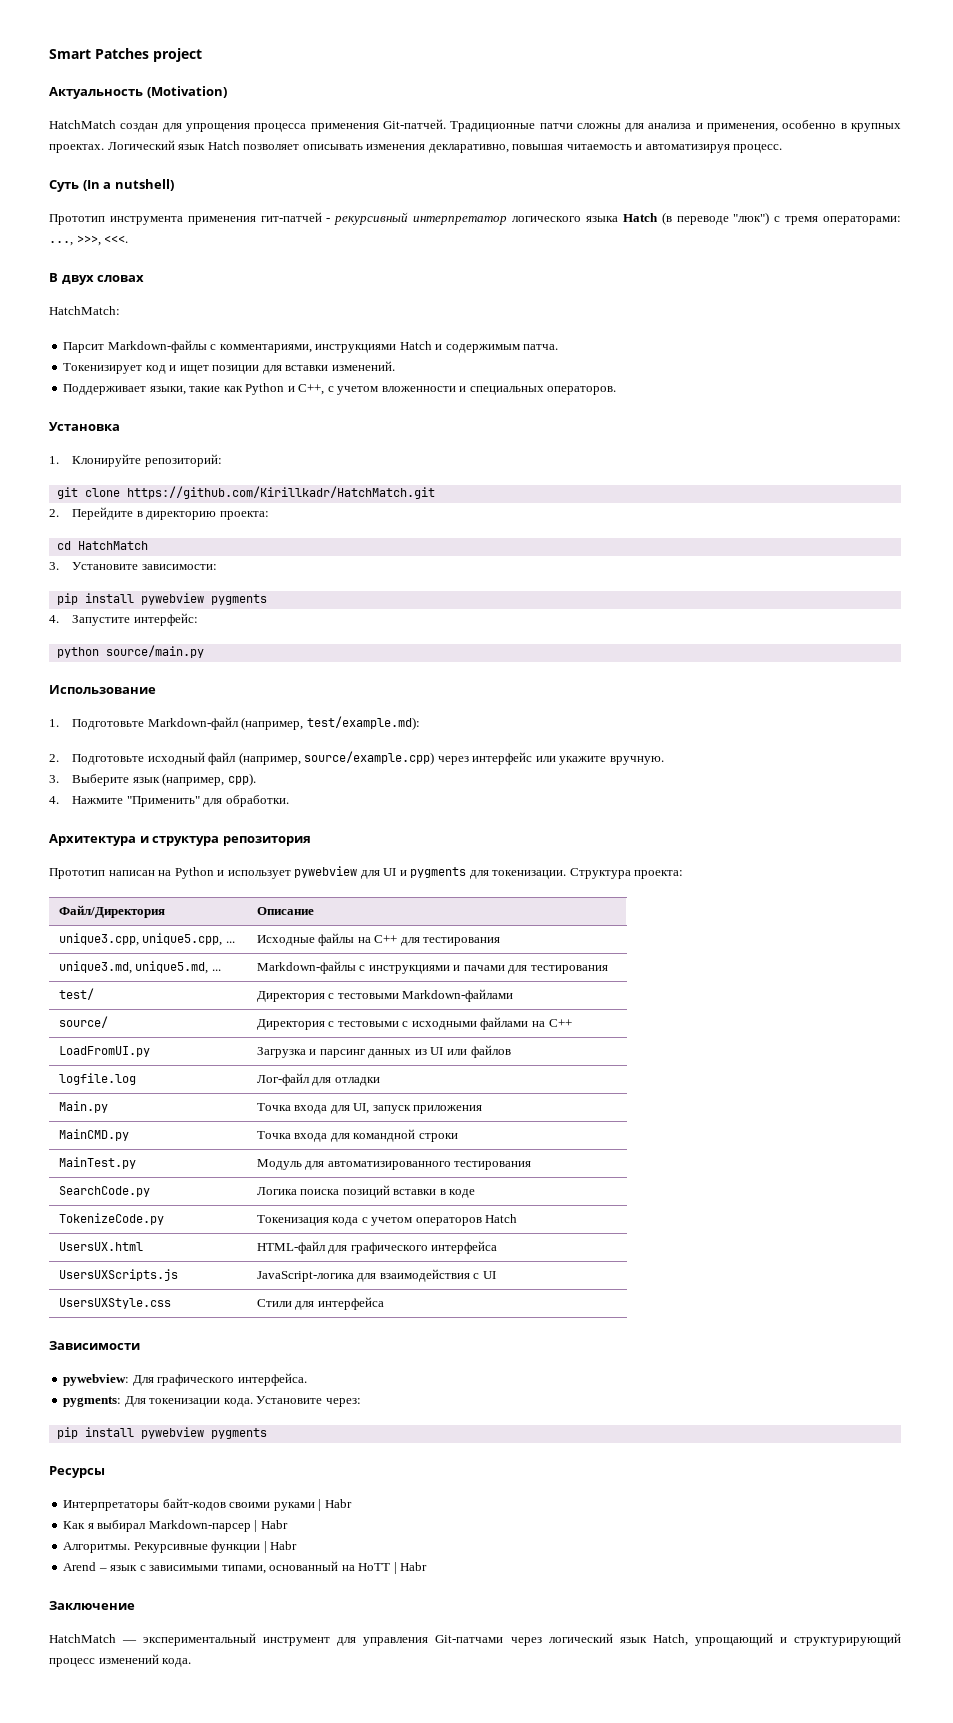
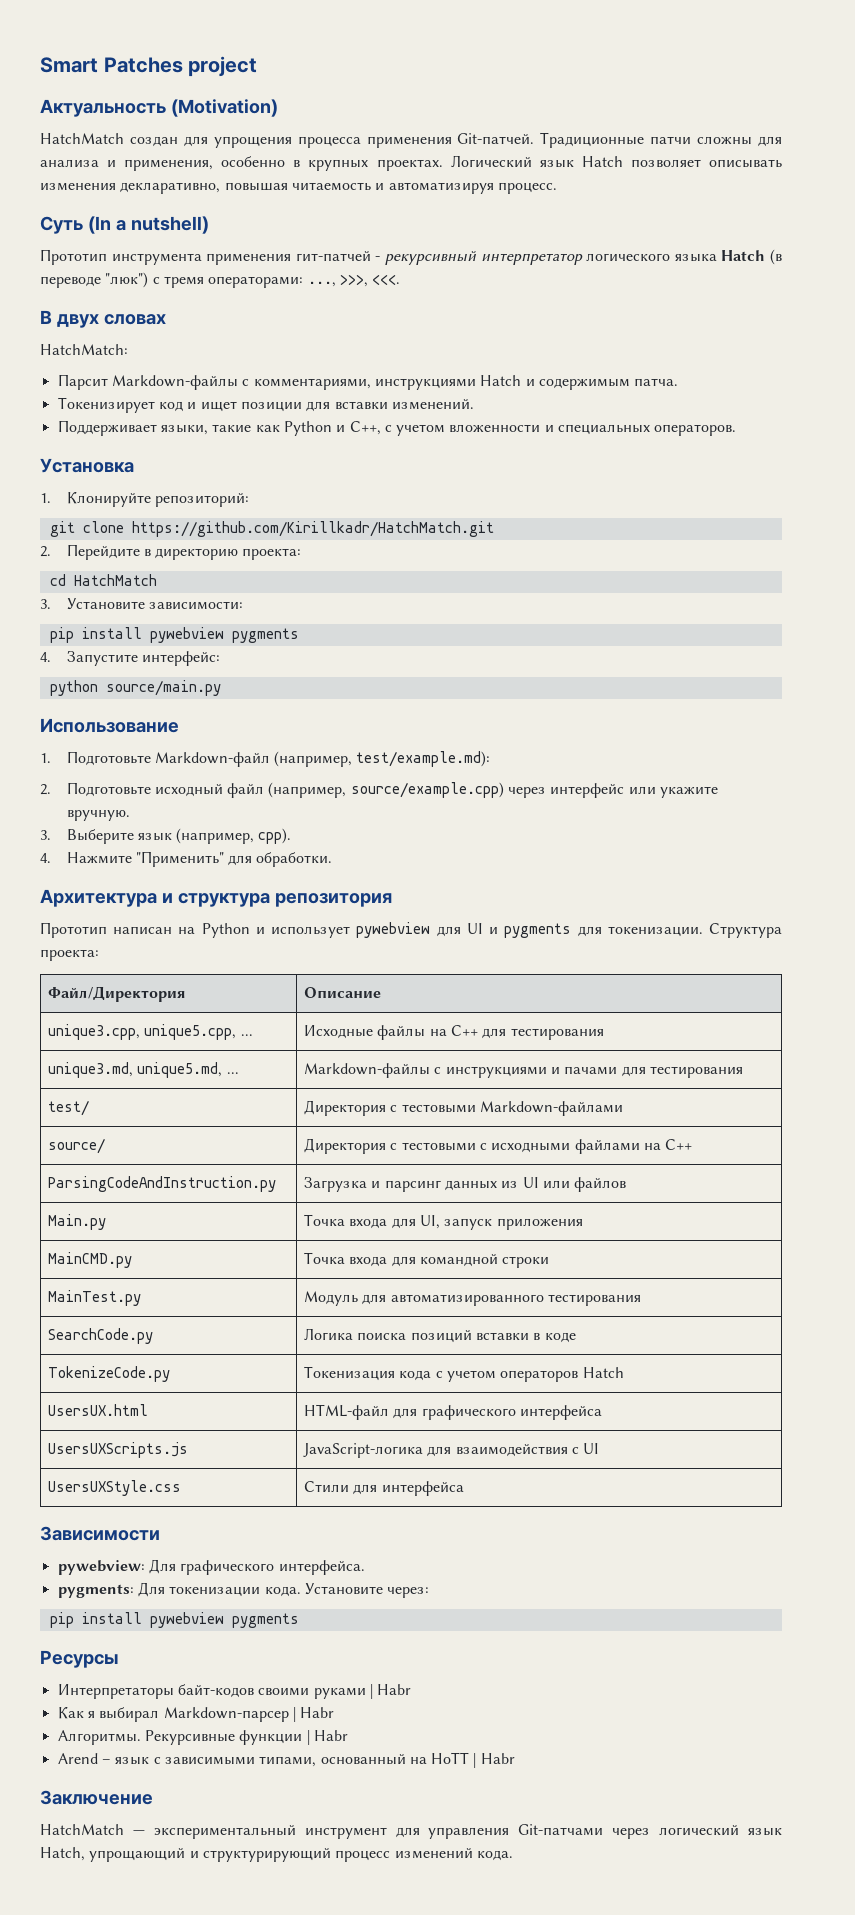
[58,1046,150,1057] LoadFromUI.py -> [48,1176,277,1192] ParsingCodeAndInstruction.py
[58,1073,136,1085] [256,1073,380,1086] // logfile.log | Лог-файл для отладки -> (627, 1184) none

